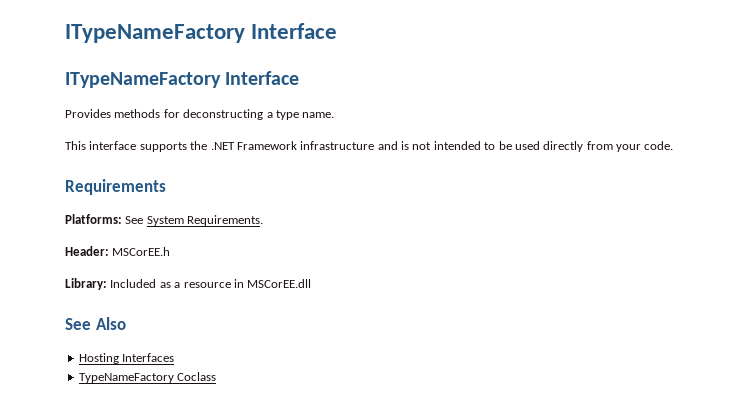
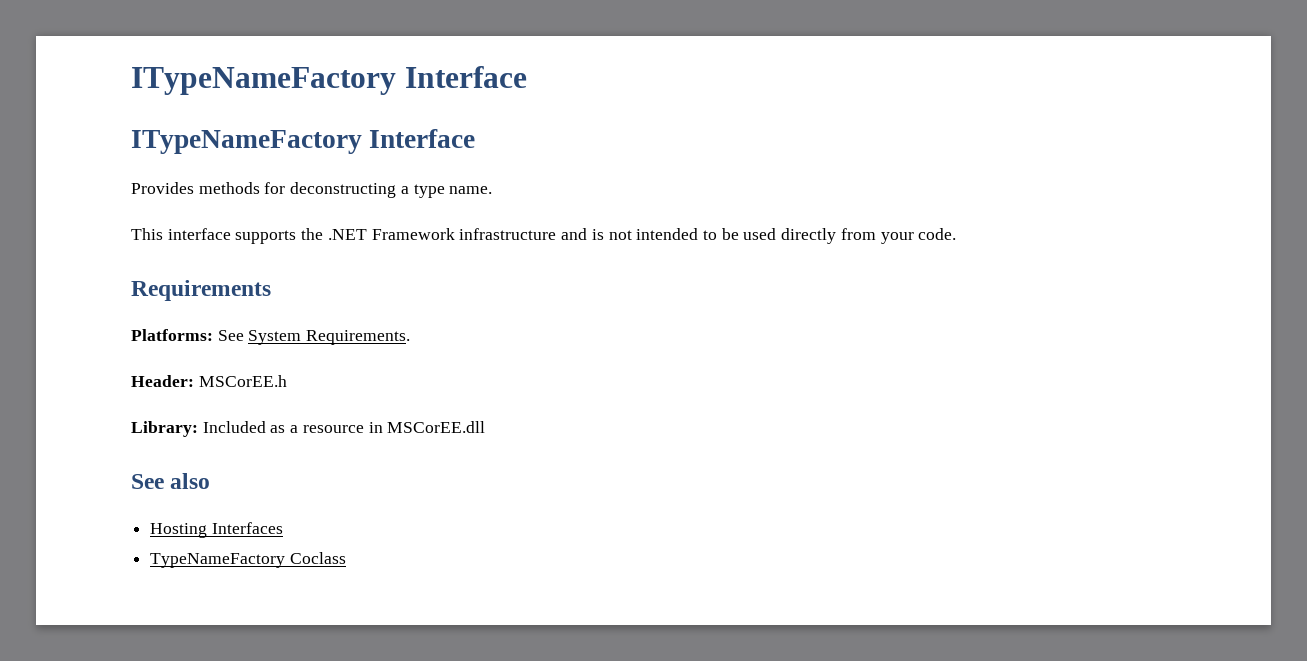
[95,317,126,330] Also -> [170,473,211,489] also

